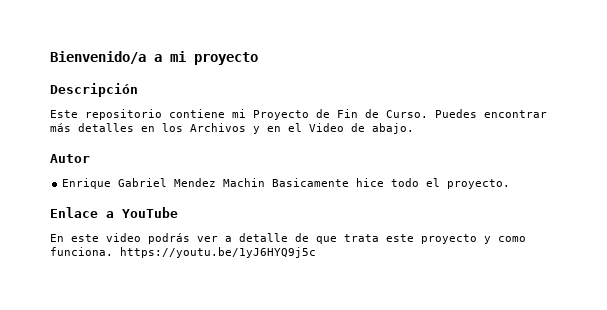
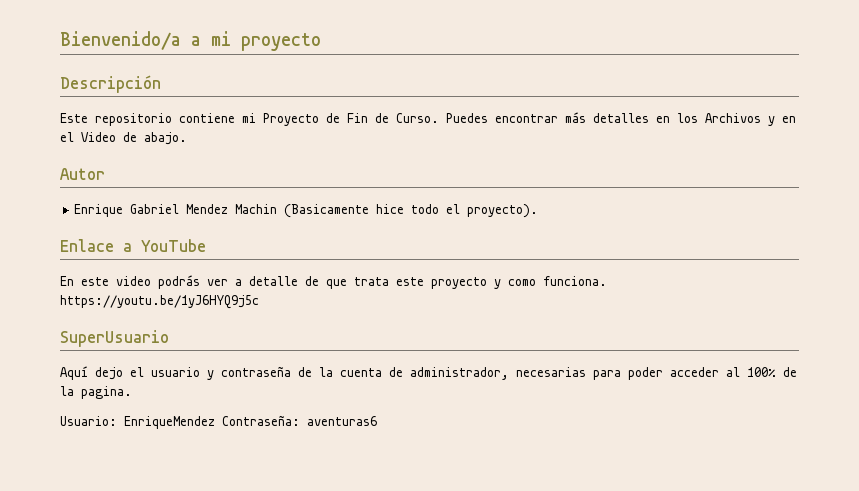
[272,178,350,187] Basicamente -> [284,204,370,218] (Basicamente
[447,179,511,189] proyecto. -> [467,204,539,218] proyecto).
(316, 252) none -> [60,330,169,347] [60,366,797,380] [60,386,132,399] [60,415,377,429] // SuperUsuario // Aquí dejo el usuario y contraseña de la cuenta de administrador, necesarias para poder acceder al 100% de la pagina. // Usuario: EnriqueMendez Contraseña: aventuras6

